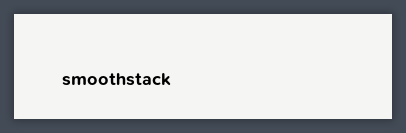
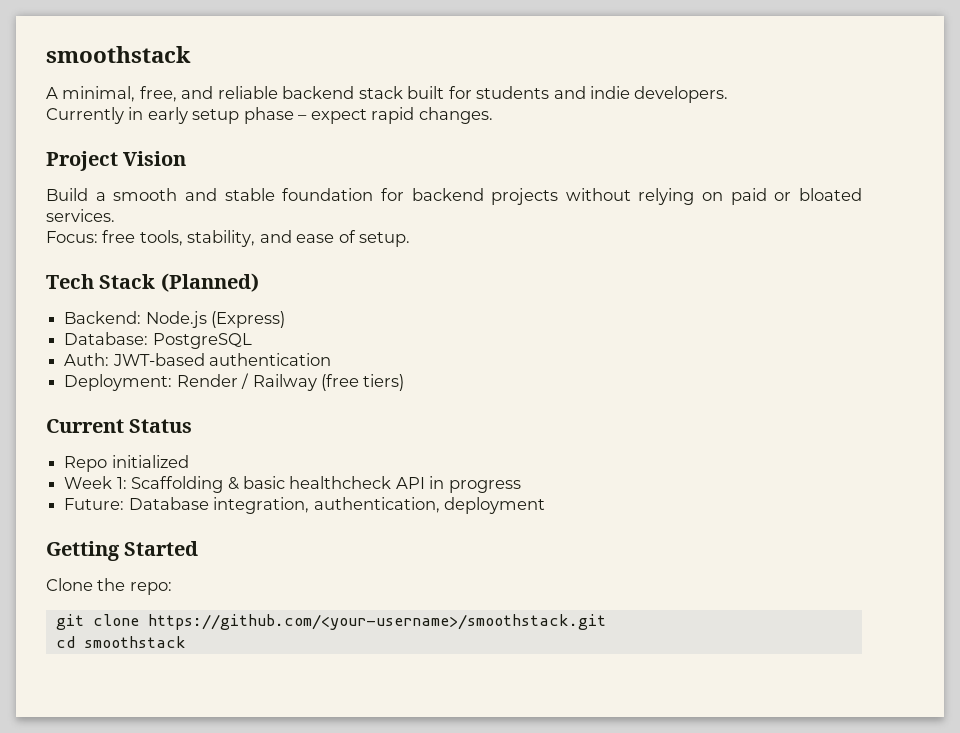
[62,73,171,86] smoothstack -> [46,46,191,63] [46,86,729,103] [46,107,493,124] [46,151,187,171] [46,188,862,205] [46,209,115,222] [46,230,411,247] [46,273,259,292] [64,311,286,328] [64,332,252,349] [64,353,332,366] [64,373,405,391] [46,419,193,433] [64,455,189,472] [64,476,521,493] [64,497,545,514] [46,541,199,561] [46,578,172,595] [55,614,606,630] [55,636,186,648] smoothstack // A minimal, free, and reliable backend stack built for students and indie developers. // Currently in early setup phase – expect rapid changes. // Project Vision // Build a smooth and stable foundation for backend projects without relying on paid or bloated services. // Focus: free tools, stability, and ease of setup. // Tech Stack (Planned) // Backend: Node.js (Express) // Database: PostgreSQL // Auth: JWT-based authentication // Deployment: Render / Railway (free tiers) // Current Status // Repo initialized // Week 1: Scaffolding & basic healthcheck API in progress // Future: Database integration, authentication, deployment // Getting Started // Clone the repo: // git clone https://github.com/<your-username>/smoothstack.git // cd smoothstack

